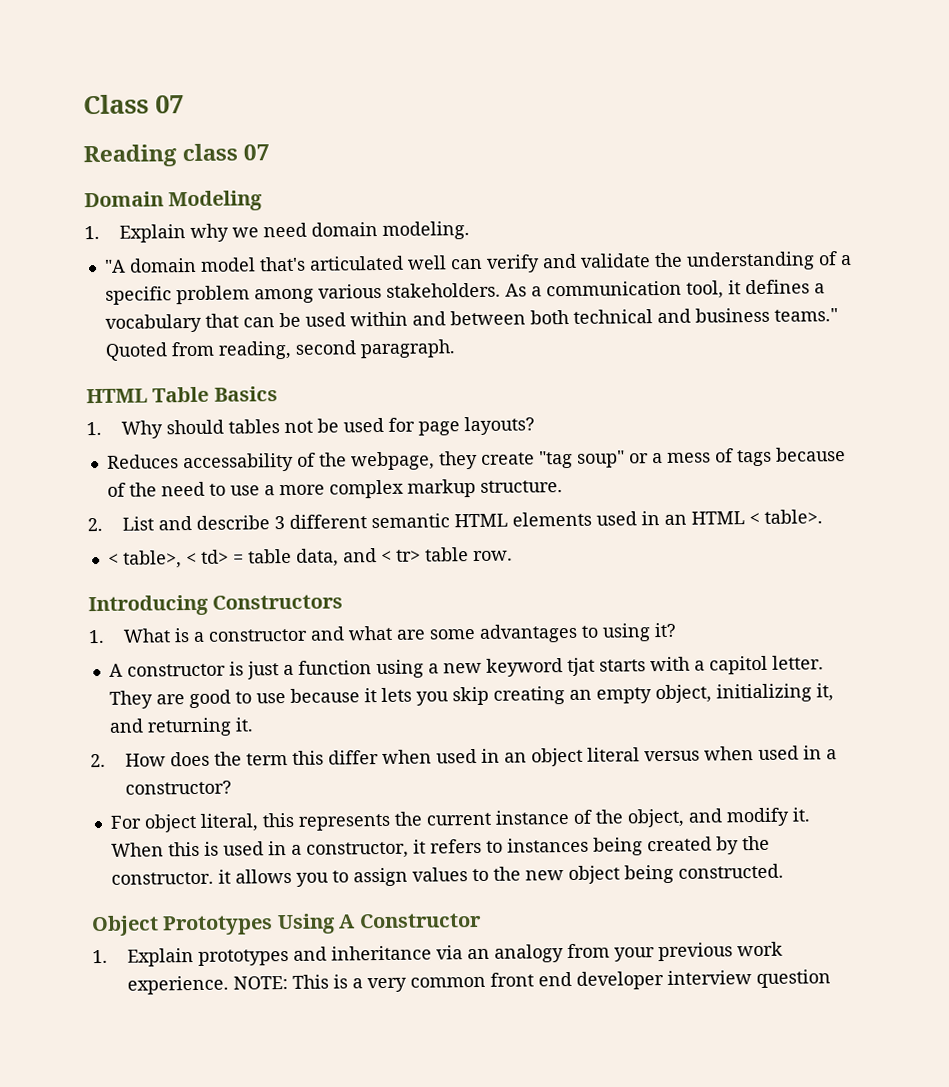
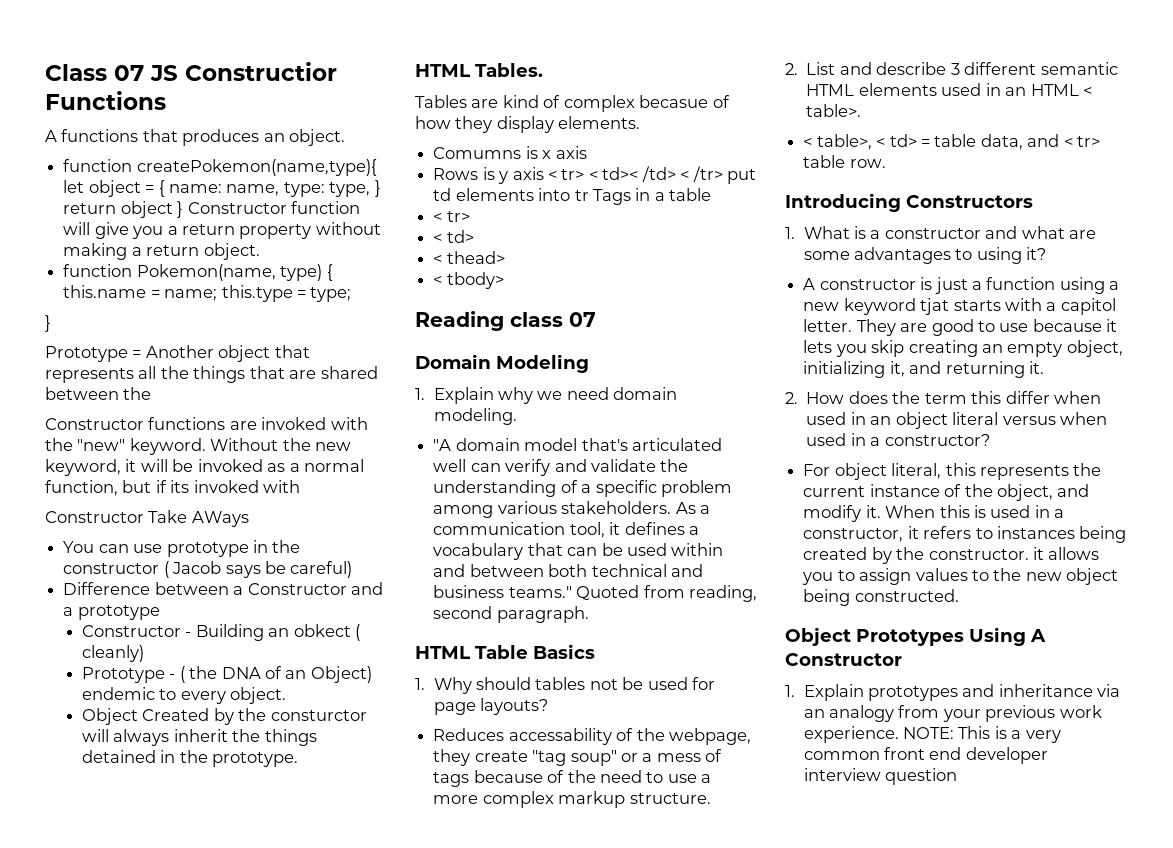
(184, 104) none -> [150,62,337,81] [45,91,166,110] [45,129,346,146] [63,159,377,176] [63,180,381,197] [63,201,360,218] [63,222,381,239] [63,243,260,260] [63,264,333,281] [63,285,352,302] [45,315,51,332] [45,345,310,362] [45,366,378,383] [45,387,152,400] [45,417,368,430] [45,438,352,455] [45,459,365,476] [45,480,301,496] [45,510,249,527] [63,540,301,557] [63,561,353,578] [63,582,383,595] [63,605,160,620] [81,624,360,641] [81,645,144,662] [81,666,372,683] [81,687,287,704] [81,708,367,725] [81,729,317,746] [81,750,299,767] [415,63,543,77] [415,95,730,112] [415,116,641,133] [433,146,587,159] [433,166,757,184] [433,188,712,205] [433,211,470,222] [433,230,474,243] [433,251,505,264] [433,272,504,289] JS Constructior Functions // A functions that produces an object. // function createPokemon(name,type){ let object = { name: name, type: type, } return object } Constructor function will give you a return property without making a return object. // function Pokemon(name, type) { this.name = name; this.type = type; // } // Prototype = Another object that represents all the things that are shared between the // Constructor functions are invoked with the "new" keyword. Without the new keyword, it will be invoked as a normal function, but if its invoked with // Constructor Take AWays // You can use prototype in the constructor ( Jacob says be careful) // Difference between a Constructor and a prototype // Constructor - Building an obkect ( cleanly) // Prototype - ( the DNA of an Object) endemic to every object. // Object Created by the consturctor will always inherit the things detained in the prototype. // HTML Tables. // Tables are kind of complex becasue of how they display elements. // Comumns is x axis // Rows is y axis < tr> < td>< /td> < /tr> put td elements into tr Tags in a table // < tr> // < td> // < thead> // < tbody>

